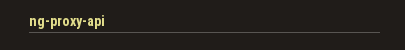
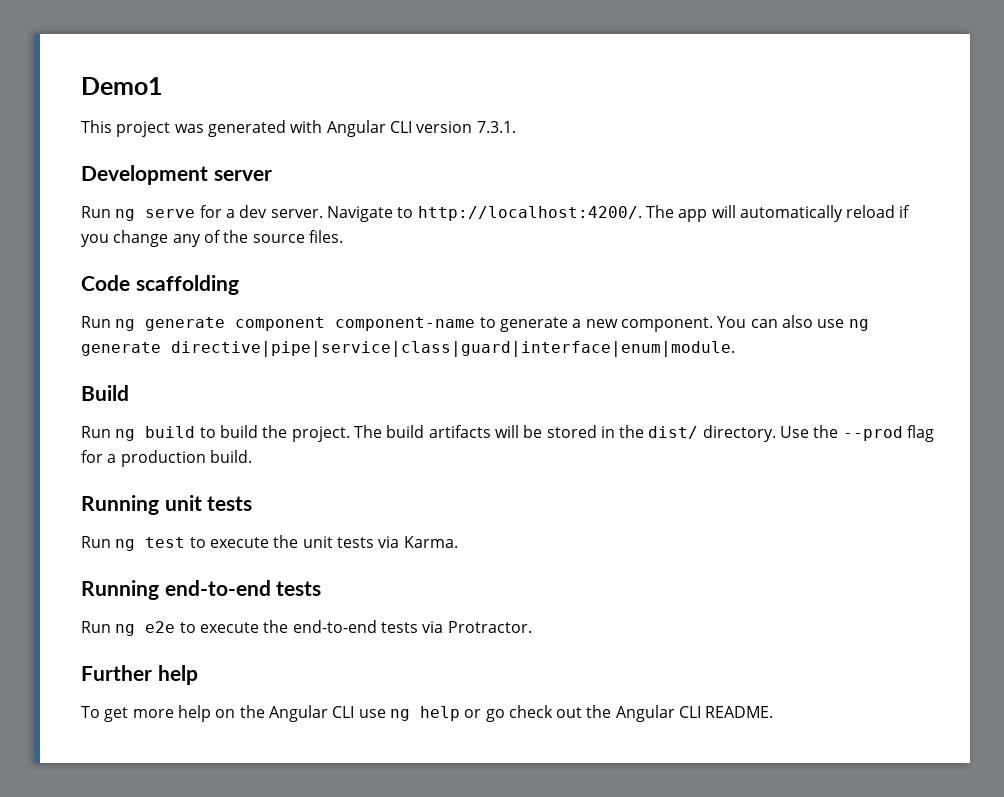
[29,15,105,29] ng-proxy-api -> [81,77,163,95] [81,120,516,137] [81,165,272,185] [81,205,911,222] [81,230,343,247] [81,275,239,295] [81,315,869,332] [81,341,735,357] [81,385,129,401] [81,425,935,442] [81,450,252,467] [81,495,253,515] [81,535,458,551] [81,580,322,600] [81,620,532,636] [81,665,198,685] [81,705,774,722] Demo1 // This project was generated with Angular CLI version 7.3.1. // Development server // Run ng serve for a dev server. Navigate to http://localhost:4200/. The app will automatically reload if you change any of the source files. // Code scaffolding // Run ng generate component component-name to generate a new component. You can also use ng generate directive|pipe|service|class|guard|interface|enum|module. // Build // Run ng build to build the project. The build artifacts will be stored in the dist/ directory. Use the --prod flag for a production build. // Running unit tests // Run ng test to execute the unit tests via Karma. // Running end-to-end tests // Run ng e2e to execute the end-to-end tests via Protractor. // Further help // To get more help on the Angular CLI use ng help or go check out the Angular CLI README.

